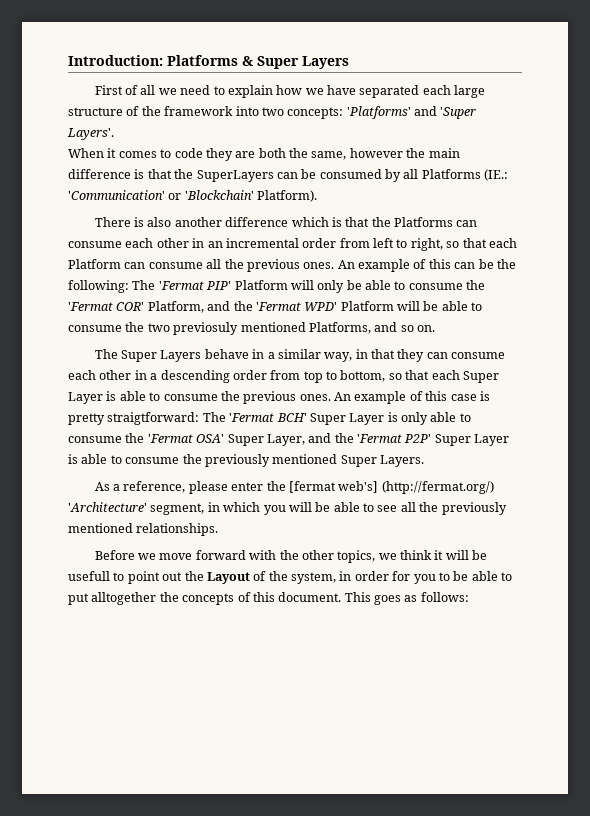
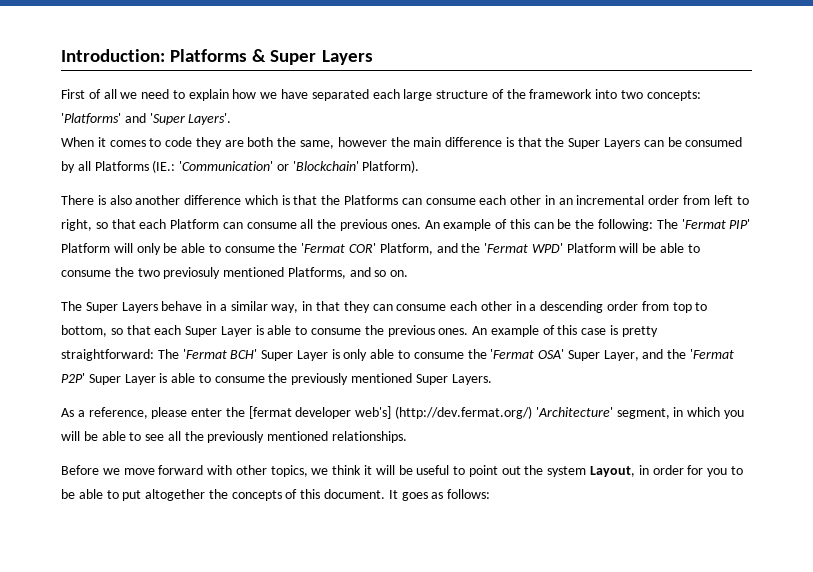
[196,170,274,182] SuperLayers -> [568,138,641,149] Super Layers
[107,412,200,425] straigtforward: -> [61,349,154,361] straightforward:
[338,481,494,494] web's] (http://fermat.org/) -> [295,406,533,419] developer web's] (http://dev.fermat.org/)
[279,550,299,560] the -> (233, 470) none
[68,571,110,581] usefull -> [416,465,450,475] useful
[206,571,336,584] Layout of the system, -> [547,466,636,477] system Layout,
[91,592,157,605] alltogether -> [145,489,206,501] altogether
[344,592,371,602] This -> [388,490,398,499] It

